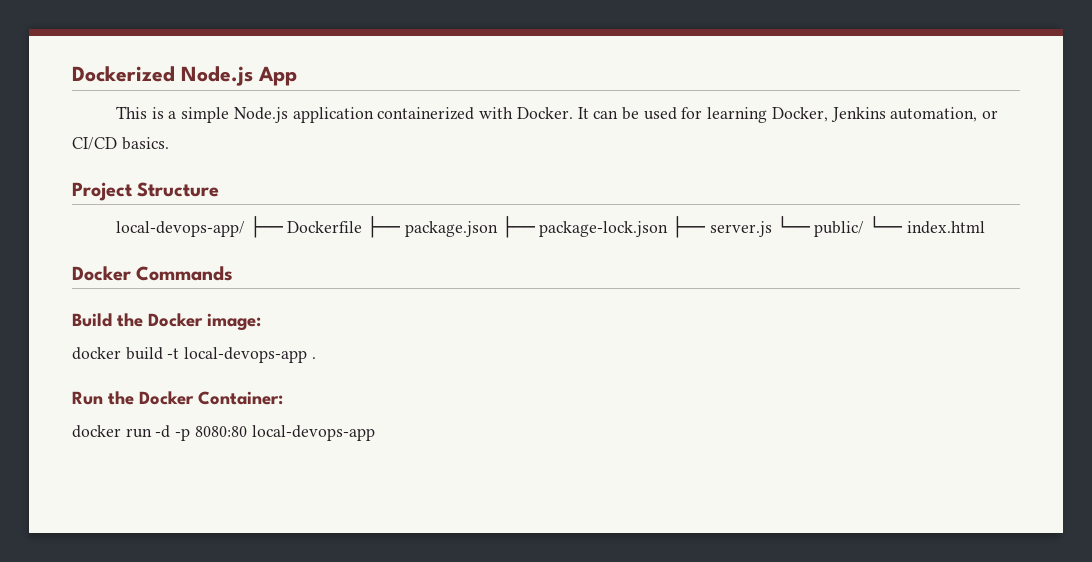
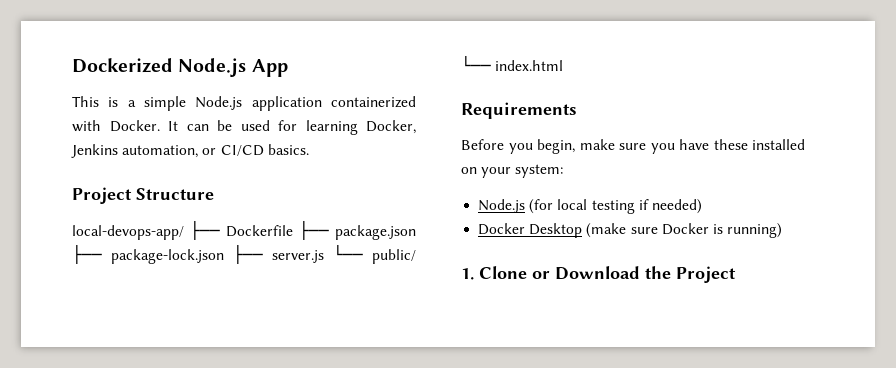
[72,266,234,281] [72,313,261,331] [72,347,316,363] [72,391,283,405] [72,425,375,441] Docker Commands // Build the Docker image: // docker build -t local-devops-app . // Run the Docker Container: // docker run -d -p 8080:80 local-devops-app -> [461,102,577,119] [461,139,805,154] [461,164,564,178] [478,199,702,214] [478,223,783,238] [461,266,736,283] Requirements // Before you begin, make sure you have these installed on your system: // Node.js (for local testing if needed) // Docker Desktop (make sure Docker is running) // 1. Clone or Download the Project

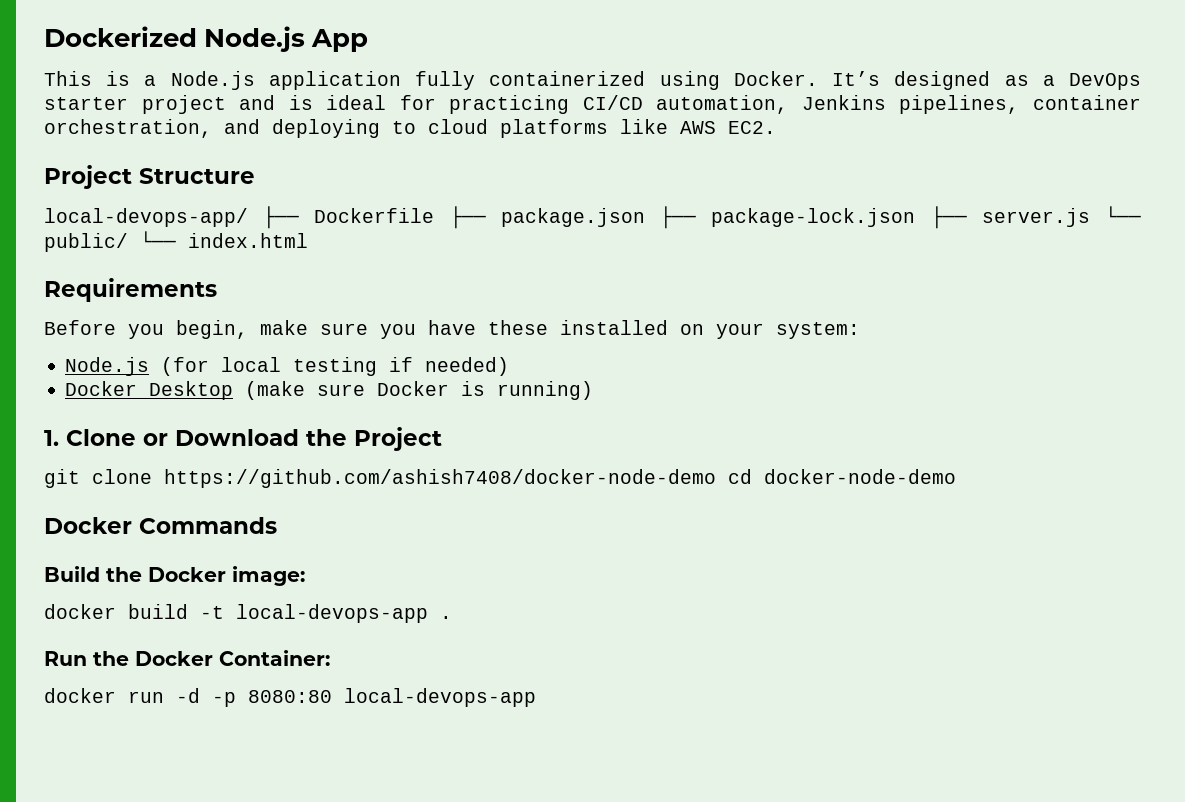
[144,96,186,111] simple -> (157, 80) none
[331,96,416,108] [72,120,416,135] [71,144,309,158] containerized with Docker. It can be used for learning Docker, Jenkins automation, or CI/CD basics. -> [415,71,1142,90] [44,95,1141,114] [44,119,776,138] fully containerized using Docker. It’s designed as a DevOps starter project and is ideal for practicing CI/CD automation, Jenkins pipelines, container orchestration, and deploying to cloud platforms like AWS EC2.
(736, 274) none -> [44,469,956,488] [44,517,277,534] [44,566,305,586] [44,604,452,623] [44,650,330,666] [44,688,536,707] // git clone https://github.com/ashish7408/docker-node-demo cd docker-node-demo // Docker Commands // Build the Docker image: // docker build -t local-devops-app . // Run the Docker Container: // docker run -d -p 8080:80 local-devops-app

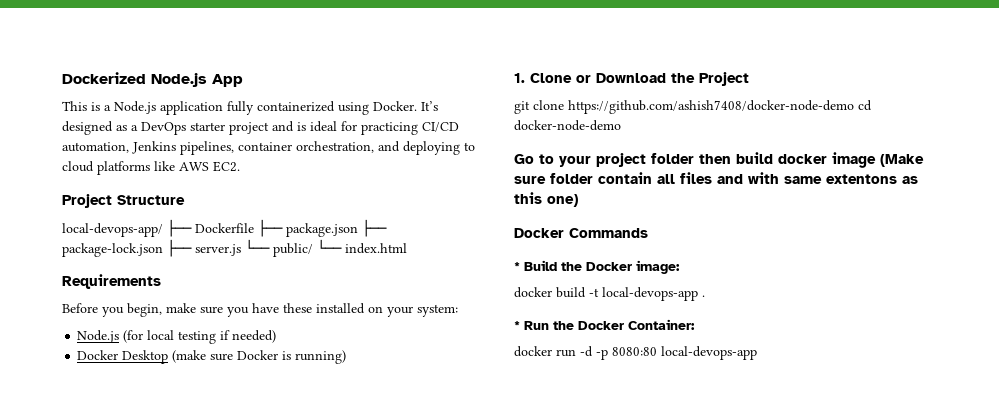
(956, 476) none -> [514,152,924,168] [514,172,918,184] [514,192,578,207] // Go to your project folder then build docker image (Make sure folder contain all files and with same extentons as this one)
(277, 525) none -> [514,262,520,271] *
(452, 617) none -> [514,321,520,330] *

